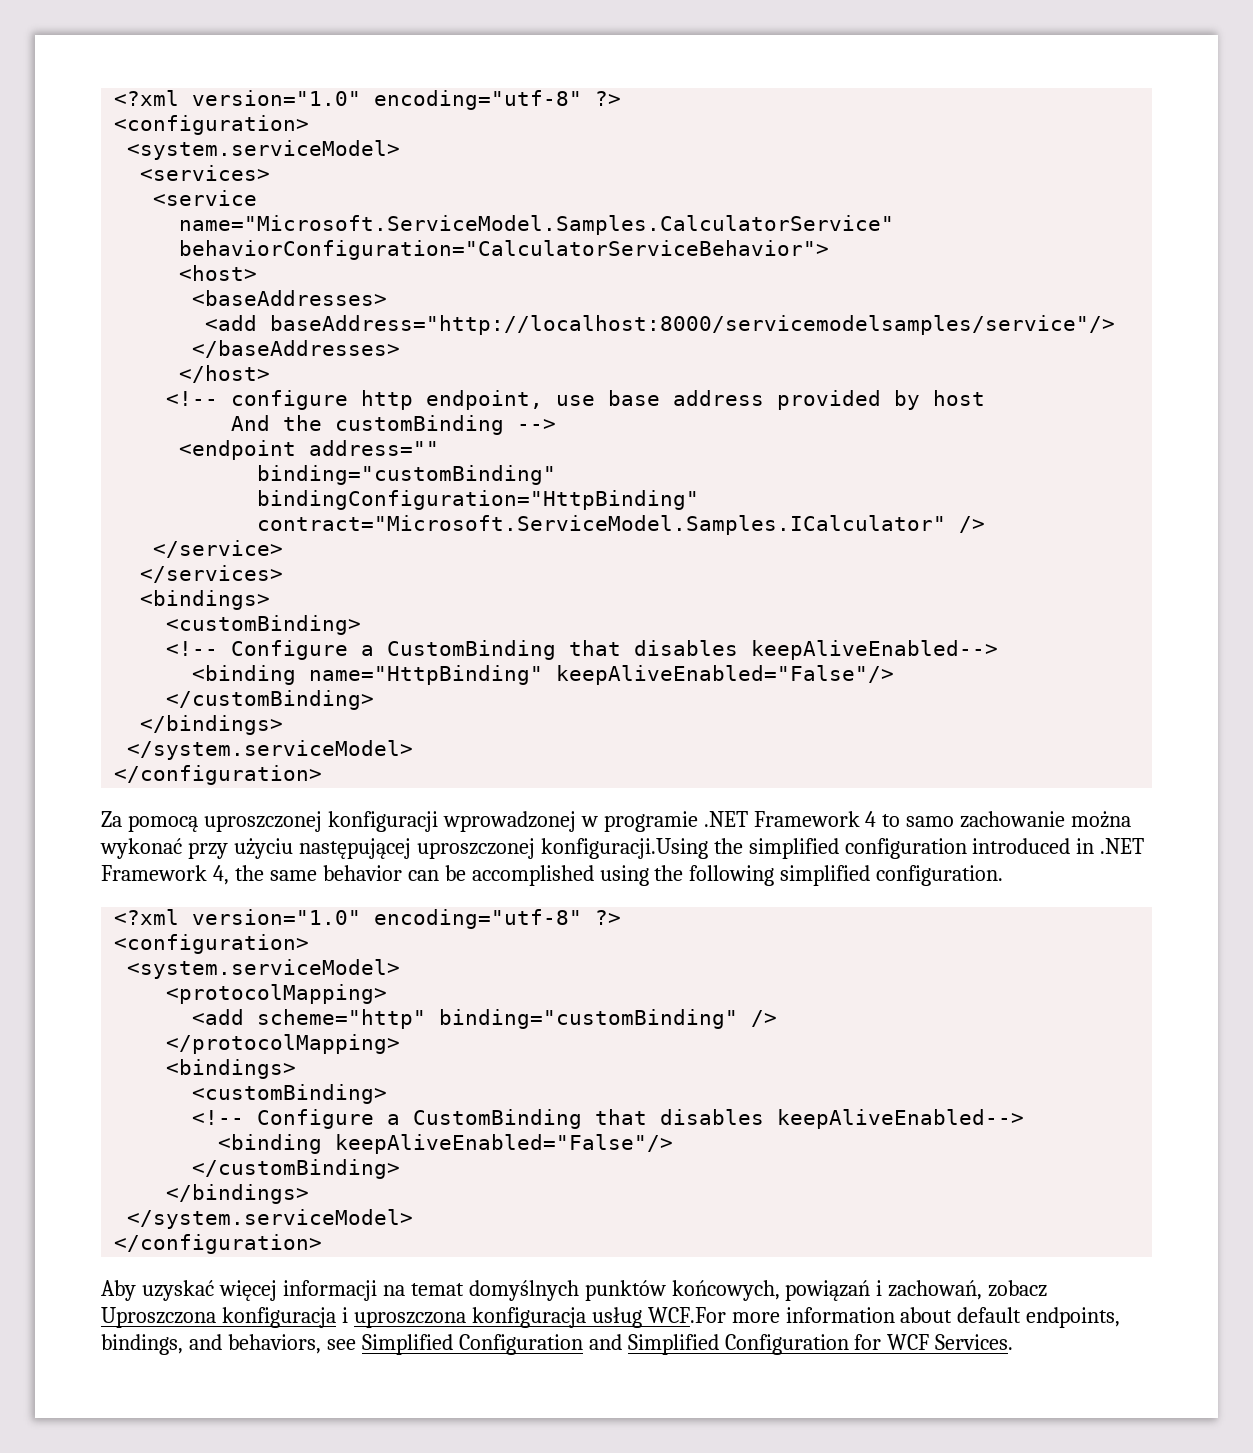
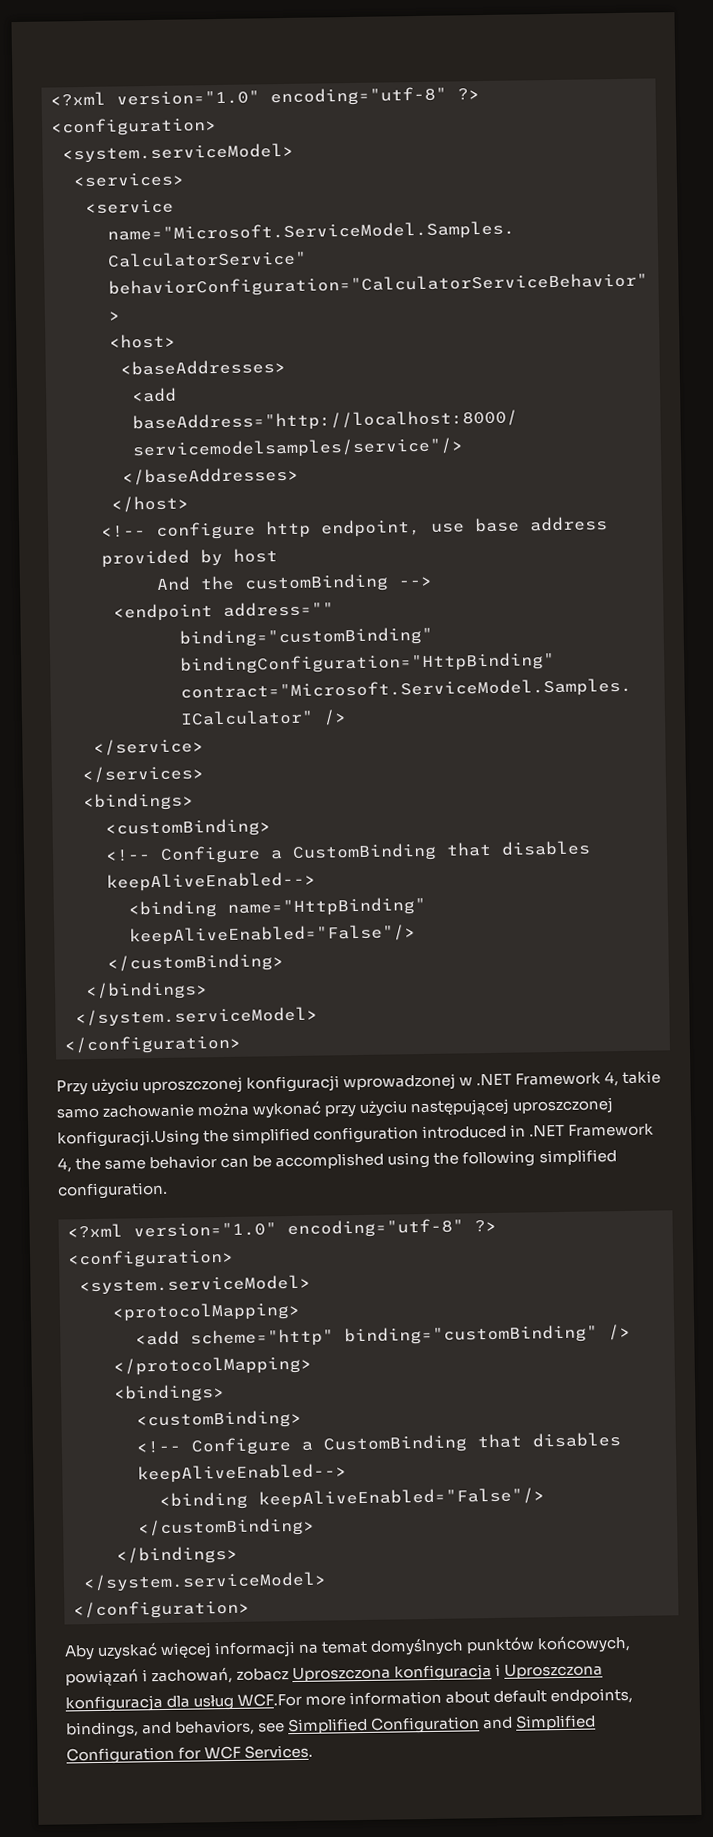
[101,811,198,832] Za pomocą -> [56,1078,140,1096] Przy użyciu
[603,811,901,832] programie .NET Framework 4 to -> [476,1070,662,1087] .NET Framework 4, takie
[353,1307,586,1328] uproszczona konfiguracja -> [504,1663,604,1679] [65,1694,191,1713] Uproszczona konfiguracja dla

